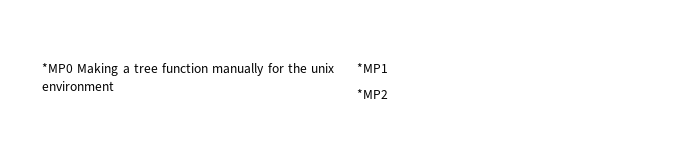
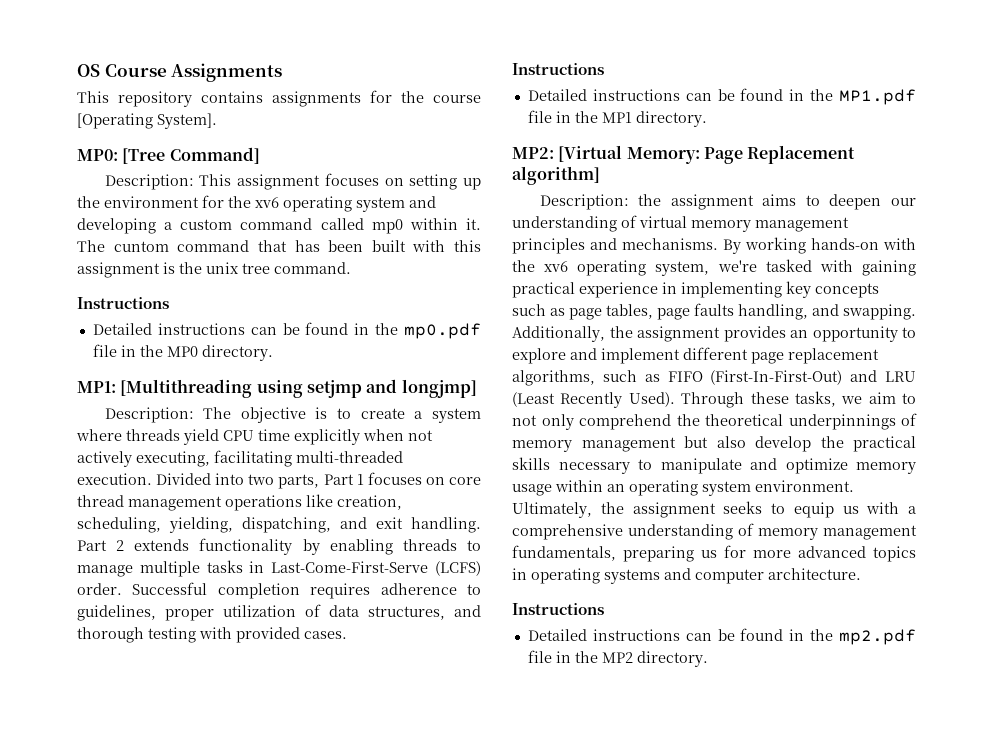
[42,63,334,76] [42,81,114,91] [357,63,388,73] [357,89,388,99] *MP0 Making a tree function manually for the unix environment // *MP1 // *MP2 -> [77,63,283,82] [77,90,481,107] [77,113,217,129] [77,147,260,164] [104,173,481,190] [77,195,436,212] [77,218,482,234] [77,240,481,252] [77,262,351,278] [77,297,169,309] [92,322,481,339] [92,344,273,361] [77,379,477,398] [104,407,481,423] [76,429,433,445] [77,450,403,467] [77,472,481,489] [77,494,402,511] [77,517,481,533] [77,538,481,555] [77,560,482,577] [77,582,481,599] [77,604,481,621] [77,627,347,643] [512,63,604,75] [527,88,916,105] [527,110,707,127] [512,145,856,164] [512,166,600,185] [539,194,916,210] [512,215,849,232] [512,237,916,254] [512,259,916,276] [512,281,879,298] [512,303,916,320] [512,326,916,342] [512,347,879,364] [512,370,916,386] [512,391,916,408] [512,413,917,430] [512,436,916,452] [512,457,916,474] [512,480,854,496] [512,501,916,518] [512,523,917,540] [512,545,916,562] [512,568,861,584] [512,603,604,615] [527,628,916,645] [527,650,708,667] OS Course Assignments // This repository contains assignments for the course [Operating System]. // MP0: [Tree Command] // Description: This assignment focuses on setting up the environment for the xv6 operating system and developing a custom command called mp0 within it. The cuntom command that has been built with this assignment is the unix tree command. // Instructions // Detailed instructions can be found in the mp0.pdf file in the MP0 directory. // MP1: [Multithreading using setjmp and longjmp] // Description: The objective is to create a system where threads yield CPU time explicitly when not actively executing, facilitating multi-threaded execution. Divided into two parts, Part 1 focuses on core thread management operations like creation, scheduling, yielding, dispatching, and exit handling. Part 2 extends functionality by enabling threads to manage multiple tasks in Last-Come-First-Serve (LCFS) order. Successful completion requires adherence to guidelines, proper utilization of data structures, and thorough testing with provided cases. // Instructions // Detailed instructions can be found in the MP1.pdf file in the MP1 directory. // MP2: [Virtual Memory: Page Replacement algorithm] // Description: the assignment aims to deepen our understanding of virtual memory management principles and mechanisms. By working hands-on with the xv6 operating system, we're tasked with gaining practical experience in implementing key concepts such as page tables, page faults handling, and swapping. Additionally, the assignment provides an opportunity to explore and implement different page replacement algorithms, such as FIFO (First-In-First-Out) and LRU (Least Recently Used). Through these tasks, we aim to not only comprehend the theoretical underpinnings of memory management but also develop the practical skills necessary to manipulate and optimize memory usage within an operating system environment. Ultimately, the assignment seeks to equip us with a comprehensive understanding of memory management fundamentals, preparing us for more advanced topics in operating systems and computer architecture. // Instructions // Detailed instructions can be found in the mp2.pdf file in the MP2 directory.

